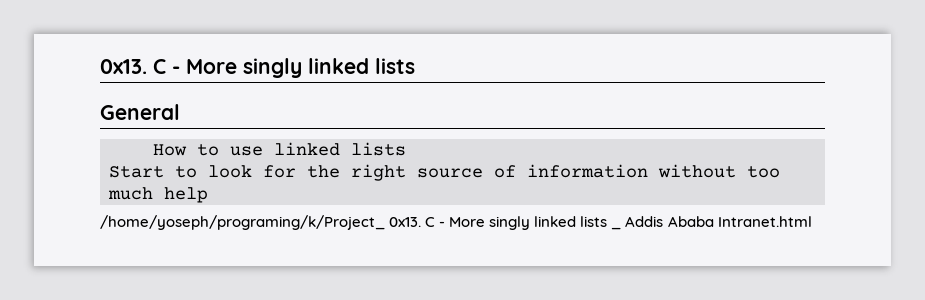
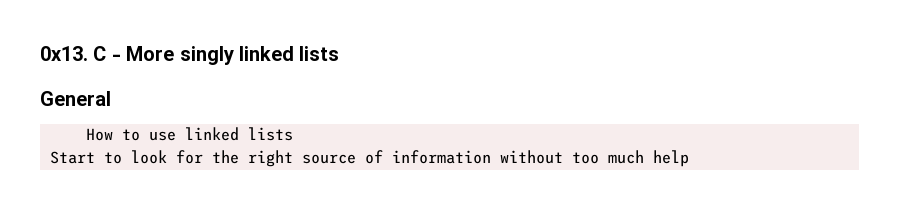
[100,215,608,230] [611,227,622,230] [625,216,812,227] // /home/yoseph/programing/k/Project_ 0x13. C - More singly linked lists _ Addis Ababa Intranet.html -> (689, 158) none

